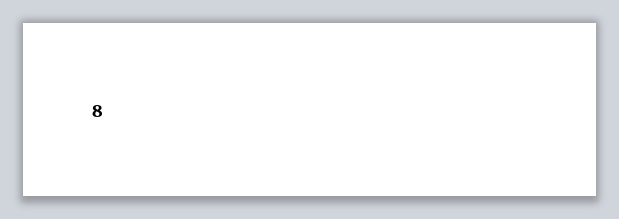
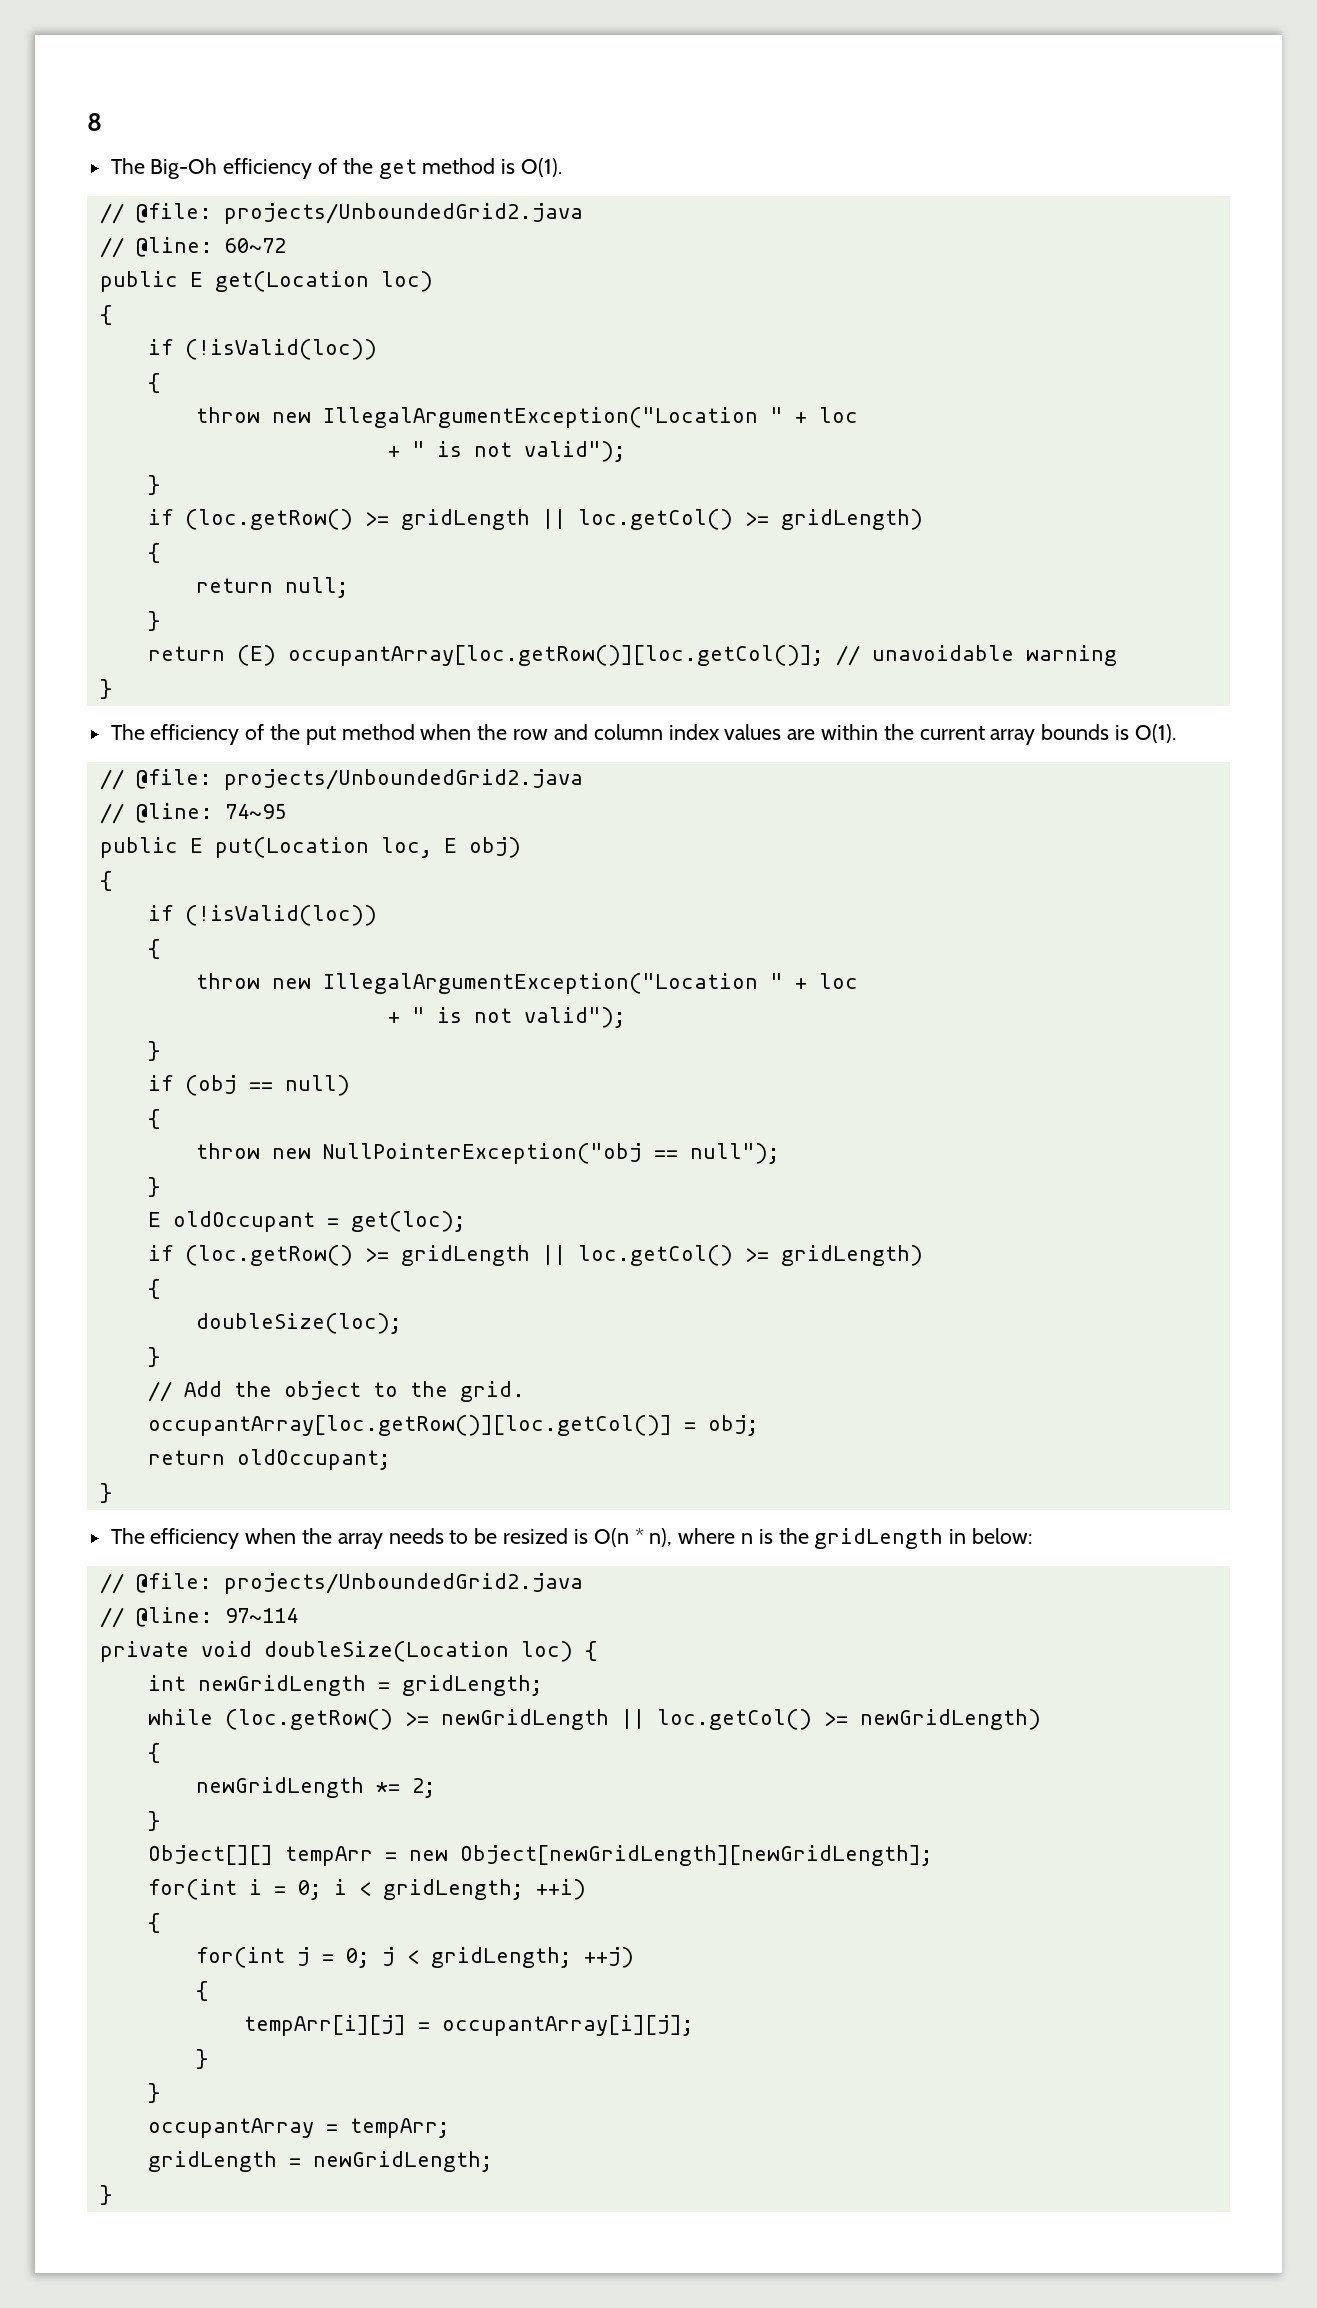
(103, 111) none -> [110,158,563,179] [99,203,583,224] [99,237,286,258] [99,271,433,292] [99,305,112,325] [147,339,377,360] [147,373,160,393] [195,407,858,428] [387,441,626,462] [147,475,160,495] [147,509,923,530] [147,543,160,563] [195,577,349,598] [147,611,160,631] [147,645,1117,666] [99,679,112,699] [110,724,1176,745] [99,769,583,790] [99,803,286,824] [99,837,521,858] [99,871,112,891] [147,905,377,926] [147,939,160,959] [195,973,858,994] [387,1007,626,1028] [147,1041,160,1061] [147,1075,350,1096] [147,1109,160,1129] [195,1143,780,1164] [147,1177,160,1197] [147,1211,466,1232] [147,1245,923,1266] [147,1279,160,1299] [195,1313,402,1334] [147,1347,160,1367] [147,1381,525,1402] [147,1415,759,1436] [147,1449,391,1470] [99,1483,112,1503] [110,1528,1032,1549] [99,1573,583,1594] [99,1607,298,1628] [99,1641,597,1662] [147,1675,543,1696] [147,1709,1041,1730] [147,1743,160,1763] [195,1777,436,1798] [147,1811,160,1831] [147,1845,933,1866] [147,1879,586,1900] [147,1913,160,1933] [195,1947,634,1968] [195,1981,208,2001] [243,2015,694,2036] [195,2049,208,2069] [147,2083,160,2103] [147,2118,450,2138] [147,2151,493,2172] [99,2185,112,2205] // The Big-Oh efficiency of the get method is O(1). // // @file: projects/UnboundedGrid2.java // // @line: 60~72 // public E get(Location loc) // { // if (!isValid(loc)) // { // throw new IllegalArgumentException("Location " + loc // + " is not valid"); // } // if (loc.getRow() >= gridLength || loc.getCol() >= gridLength) // { // return null; // } // return (E) occupantArray[loc.getRow()][loc.getCol()]; // unavoidable warning // } // The efficiency of the put method when the row and column index values are within the current array bounds is O(1). // // @file: projects/UnboundedGrid2.java // // @line: 74~95 // public E put(Location loc, E obj) // { // if (!isValid(loc)) // { // throw new IllegalArgumentException("Location " + loc // + " is not valid"); // } // if (obj == null) // { // throw new NullPointerException("obj == null"); // } // E oldOccupant = get(loc); // if (loc.getRow() >= gridLength || loc.getCol() >= gridLength) // { // doubleSize(loc); // } // // Add the object to the grid. // occupantArray[loc.getRow()][loc.getCol()] = obj; // return oldOccupant; // } // The efficiency when the array needs to be resized is O(n * n), where n is the gridLength in below: // // @file: projects/UnboundedGrid2.java // // @line: 97~114 // private void doubleSize(Location loc) { // int newGridLength = gridLength; // while (loc.getRow() >= newGridLength || loc.getCol() >= newGridLength) // { // newGridLength *= 2; // } // Object[][] tempArr = new Object[newGridLength][newGridLength]; // for(int i = 0; i < gridLength; ++i) // { // for(int j = 0; j < gridLength; ++j) // { // tempArr[i][j] = occupantArray[i][j]; // } // } // occupantArray = tempArr; // gridLength = newGridLength; // }

